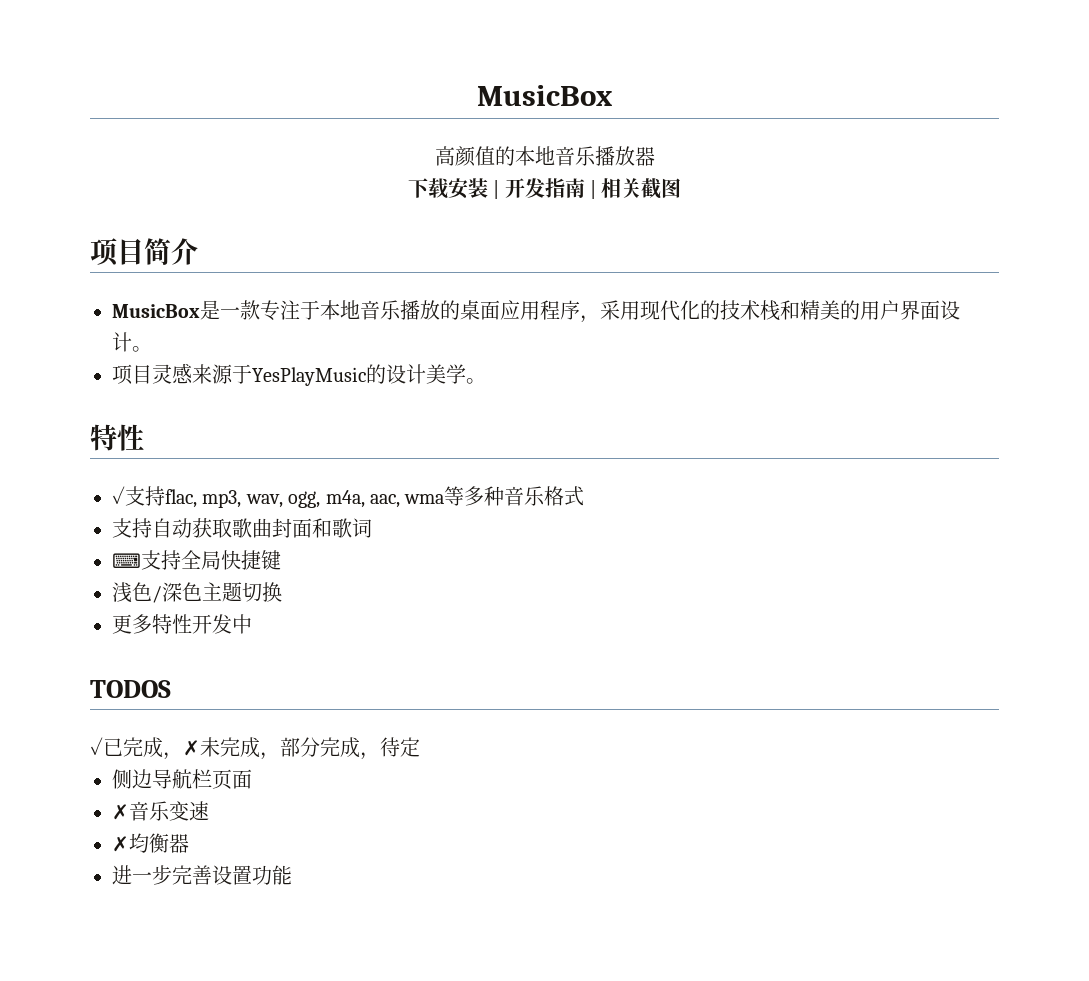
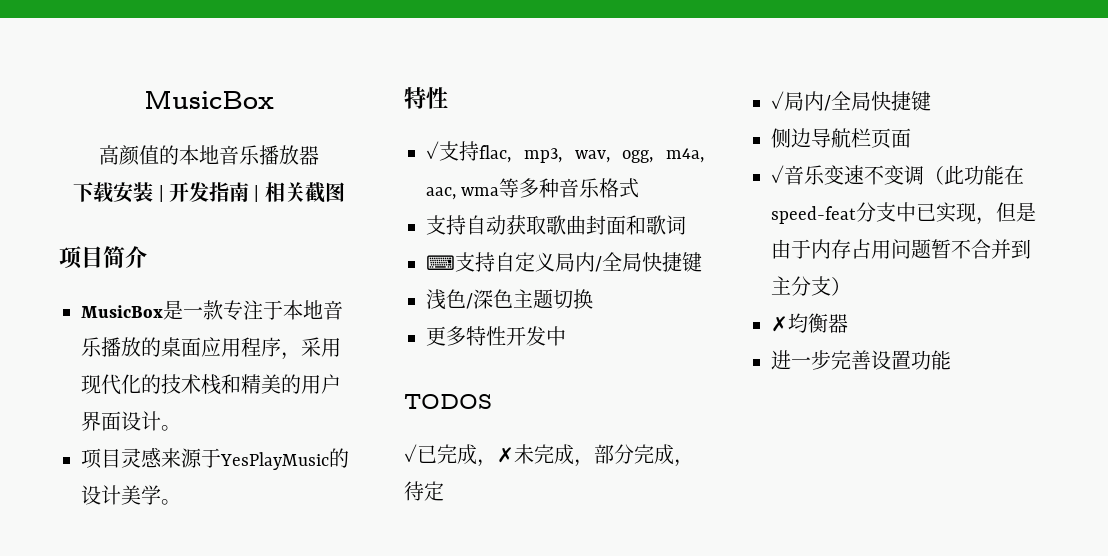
(181, 560) none -> [495,252,602,272] 自定义局内/
(420, 747) none -> [771,91,931,111] // ✓局内/全局快捷键
[112,804,129,820] ✗ -> [771,165,784,183] ✓
(209, 811) none -> [864,165,1024,185] [771,202,1036,225] [771,239,1031,259] [771,276,851,296] 不变调（此功能在speed-feat分支中已实现，但是由于内存占用问题暂不合并到主分支）

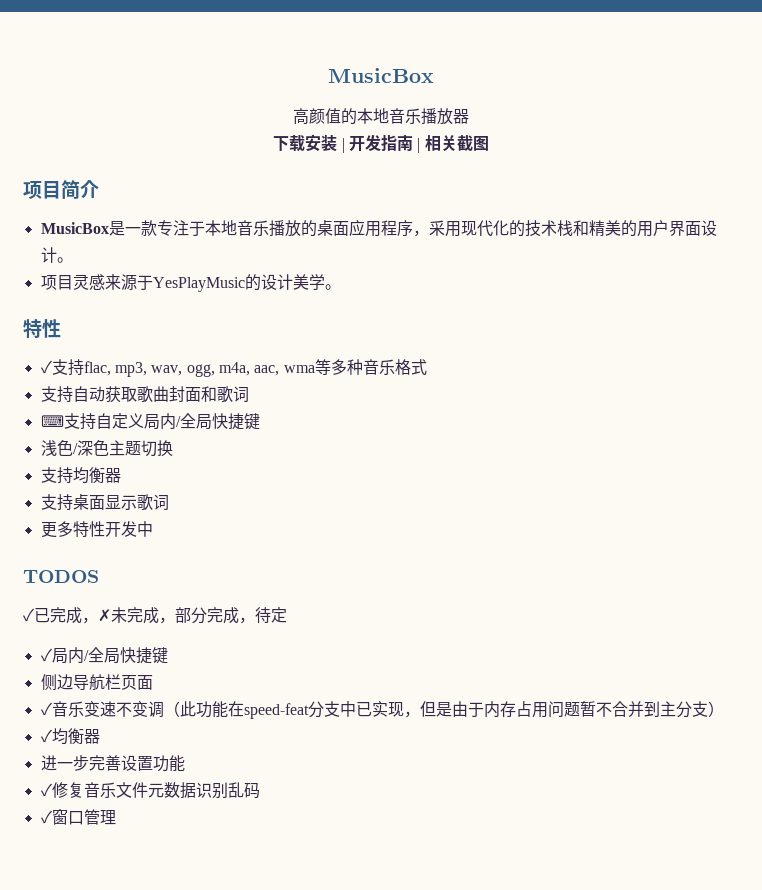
(593, 299) none -> [40,467,121,484] [40,494,169,511] // 支持均衡器 // 支持桌面显示歌词
[771,316,788,332] ✗ -> [40,729,52,743] ✓
(951, 360) none -> [40,782,260,799] [40,809,116,825] // ✓修复音乐文件元数据识别乱码 // ✓窗口管理

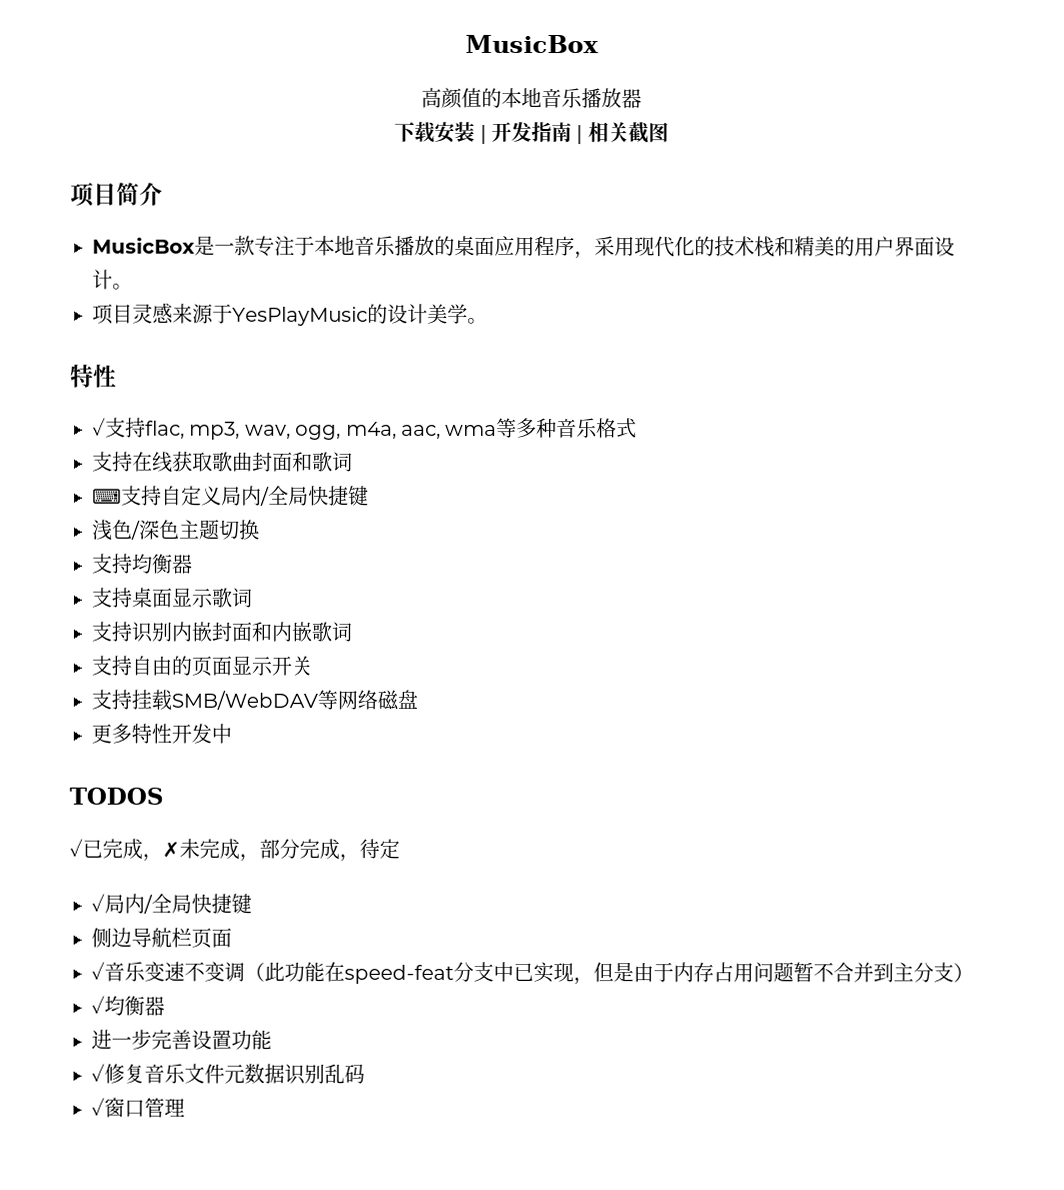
[72,386,105,402] 自动 -> [132,451,173,473] 在线
(169, 502) none -> [91,621,352,643] [91,655,312,676] [91,689,418,711] // 支持识别内嵌封面和内嵌歌词 // 支持自由的页面显示开关 // 支持挂载SMB/WebDAV等网络磁盘

